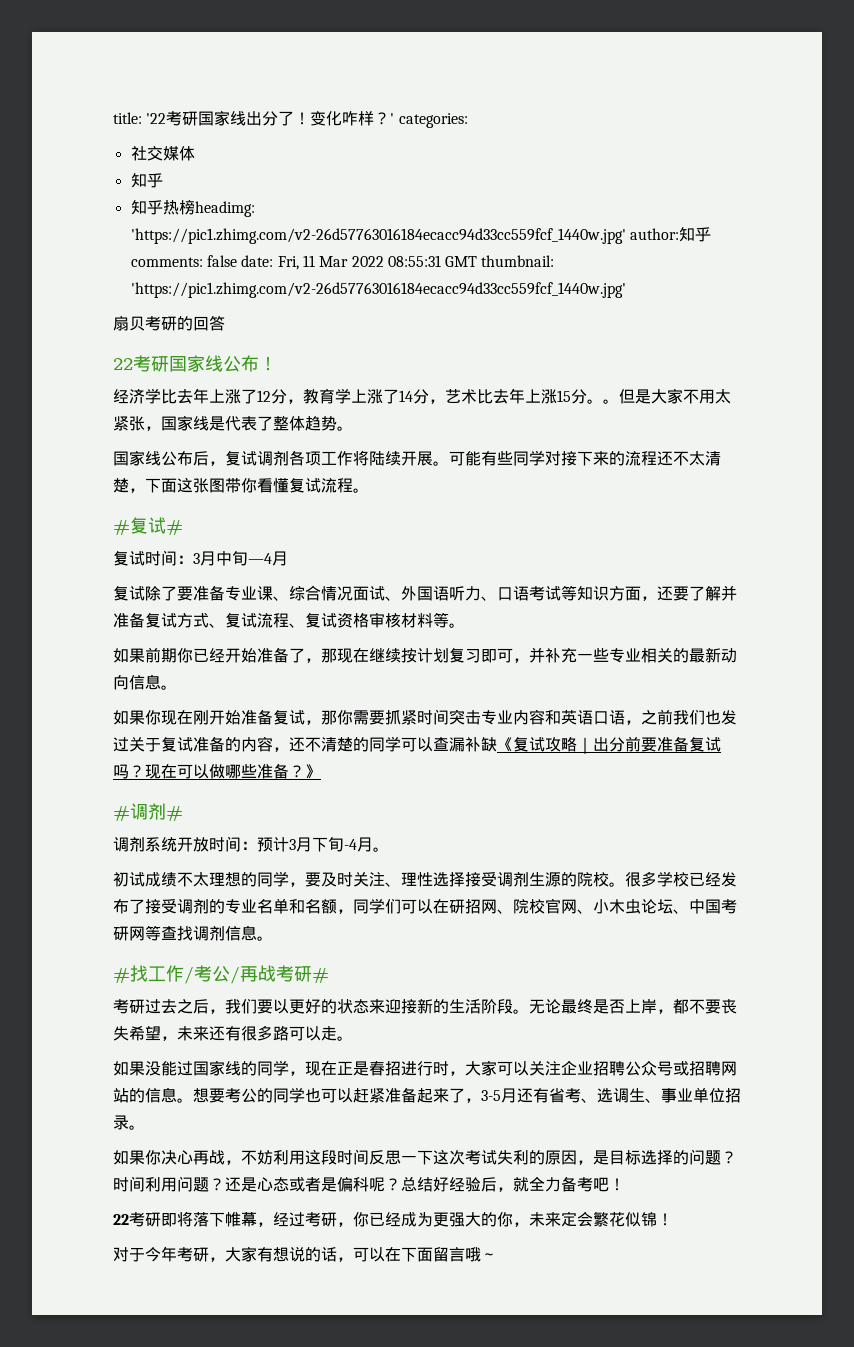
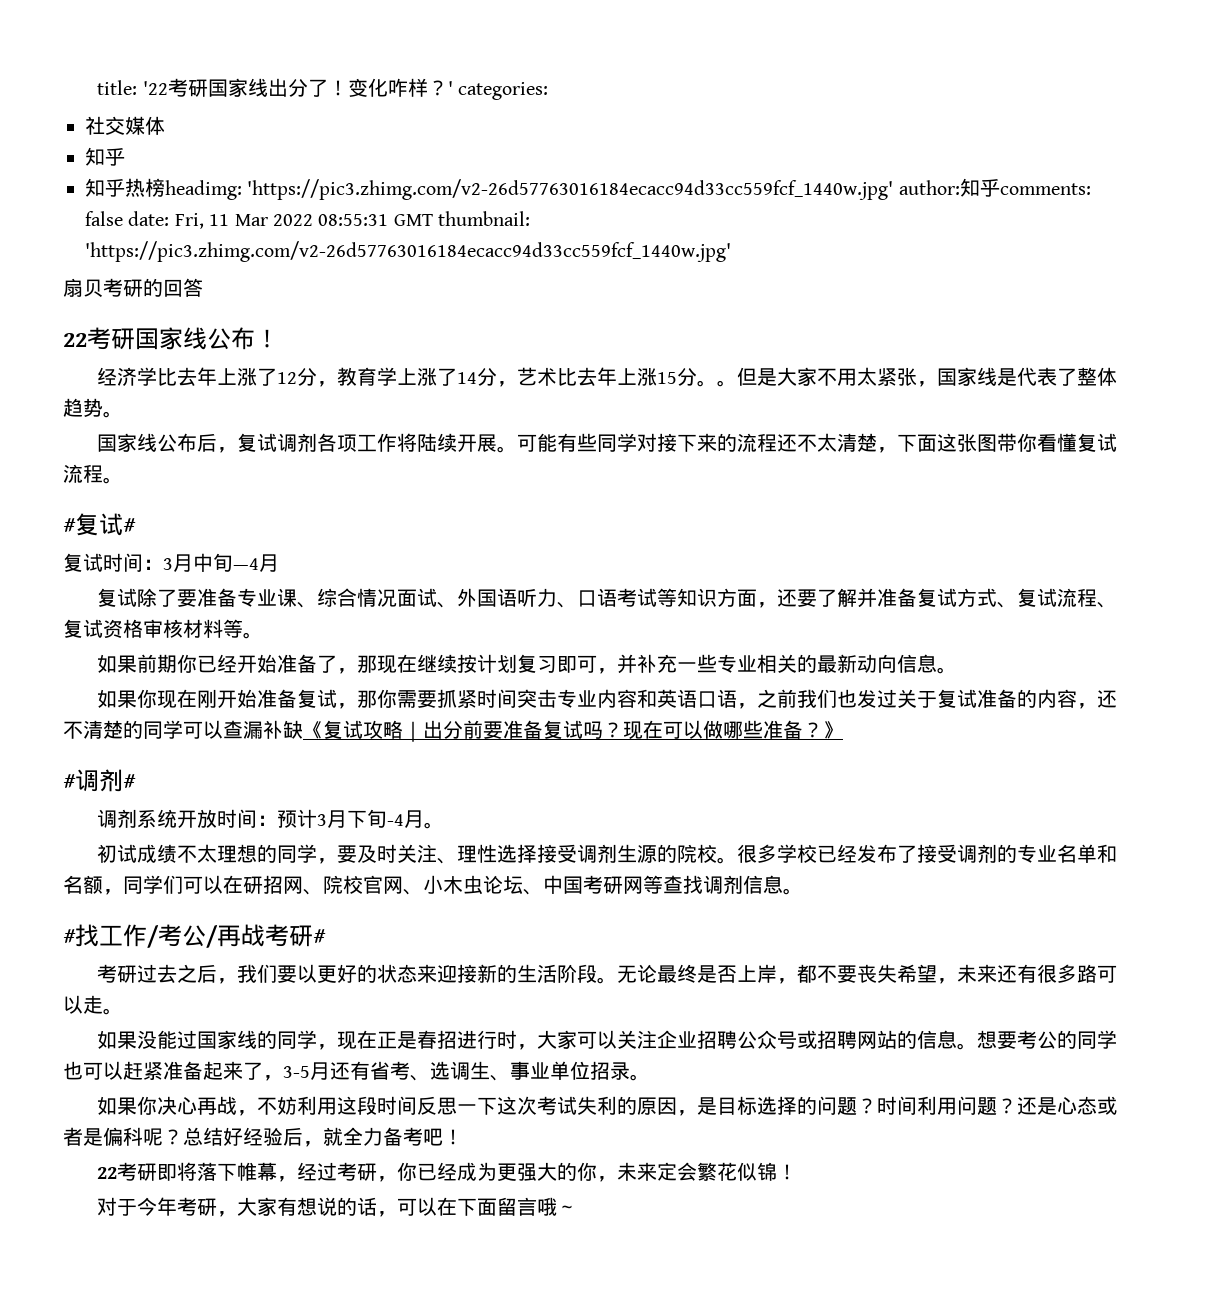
[130,228,626,244] 'https://pic1.zhimg.com/v2-26d57763016184ecacc94d33cc559fcf_1440w.jpg' -> [247,179,894,200] 'https://pic3.zhimg.com/v2-26d57763016184ecacc94d33cc559fcf_1440w.jpg'
[130,282,626,298] 'https://pic1.zhimg.com/v2-26d57763016184ecacc94d33cc559fcf_1440w.jpg' -> [85,241,731,262] 'https://pic3.zhimg.com/v2-26d57763016184ecacc94d33cc559fcf_1440w.jpg'

